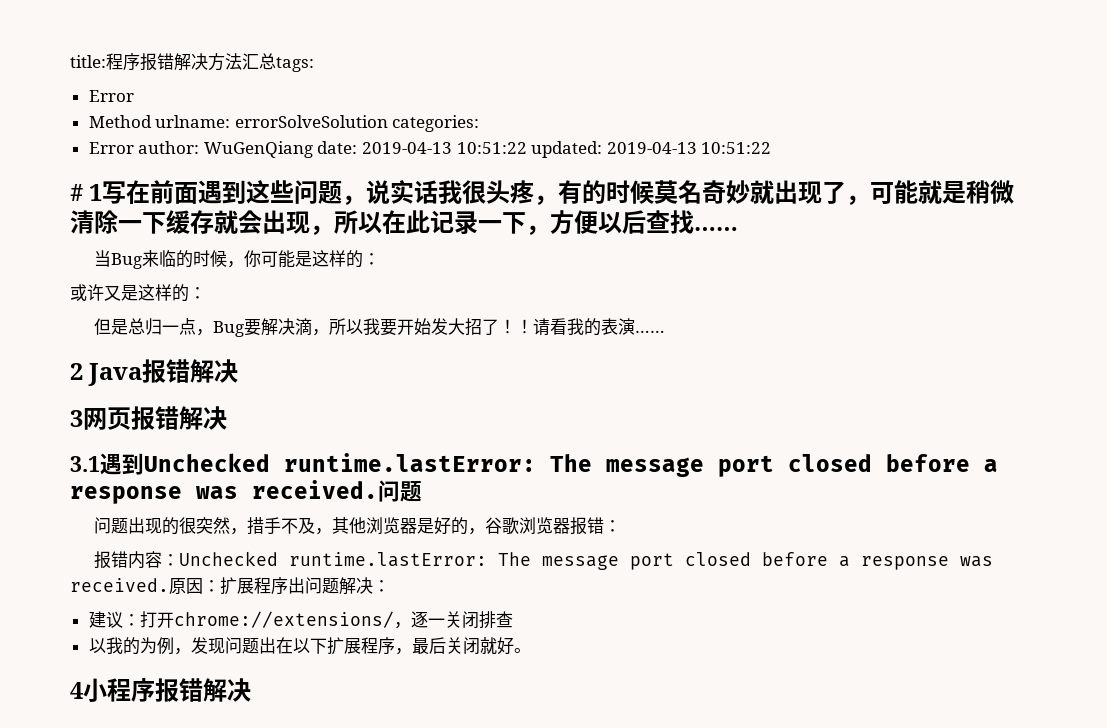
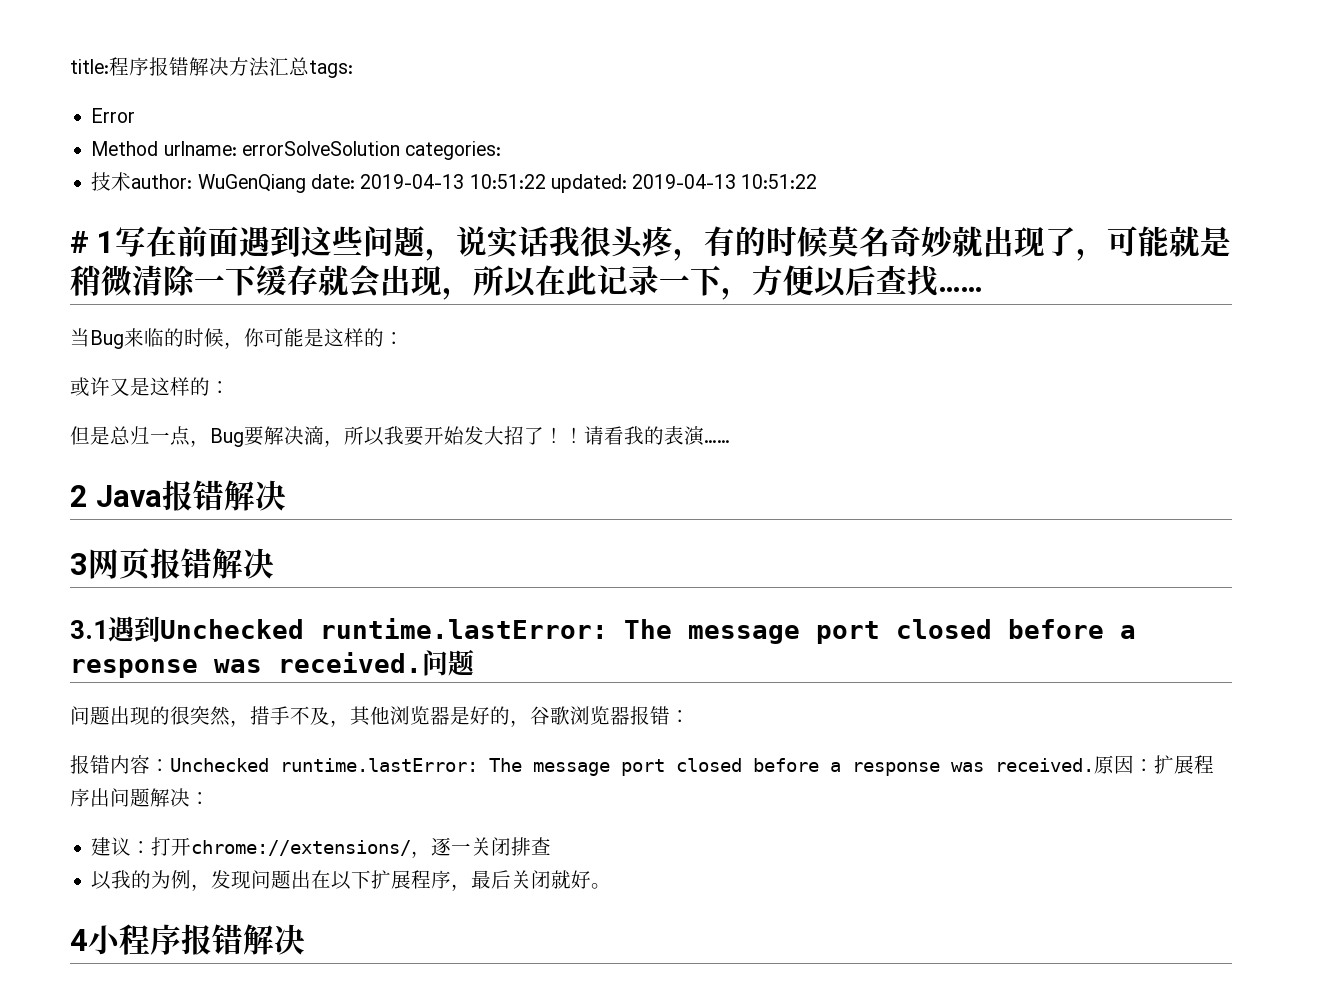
[88,142,134,154] Error -> [91,172,132,191] 技术

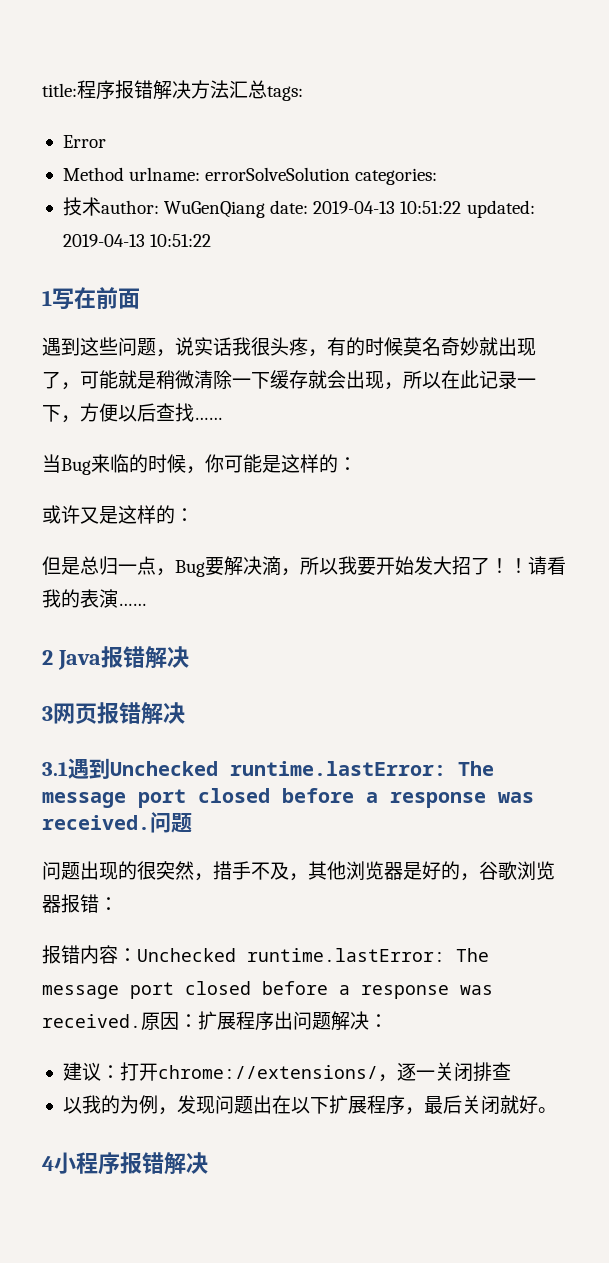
[70,231,89,253] # -> (212, 240) none
(240, 241) none -> (140, 298) //

